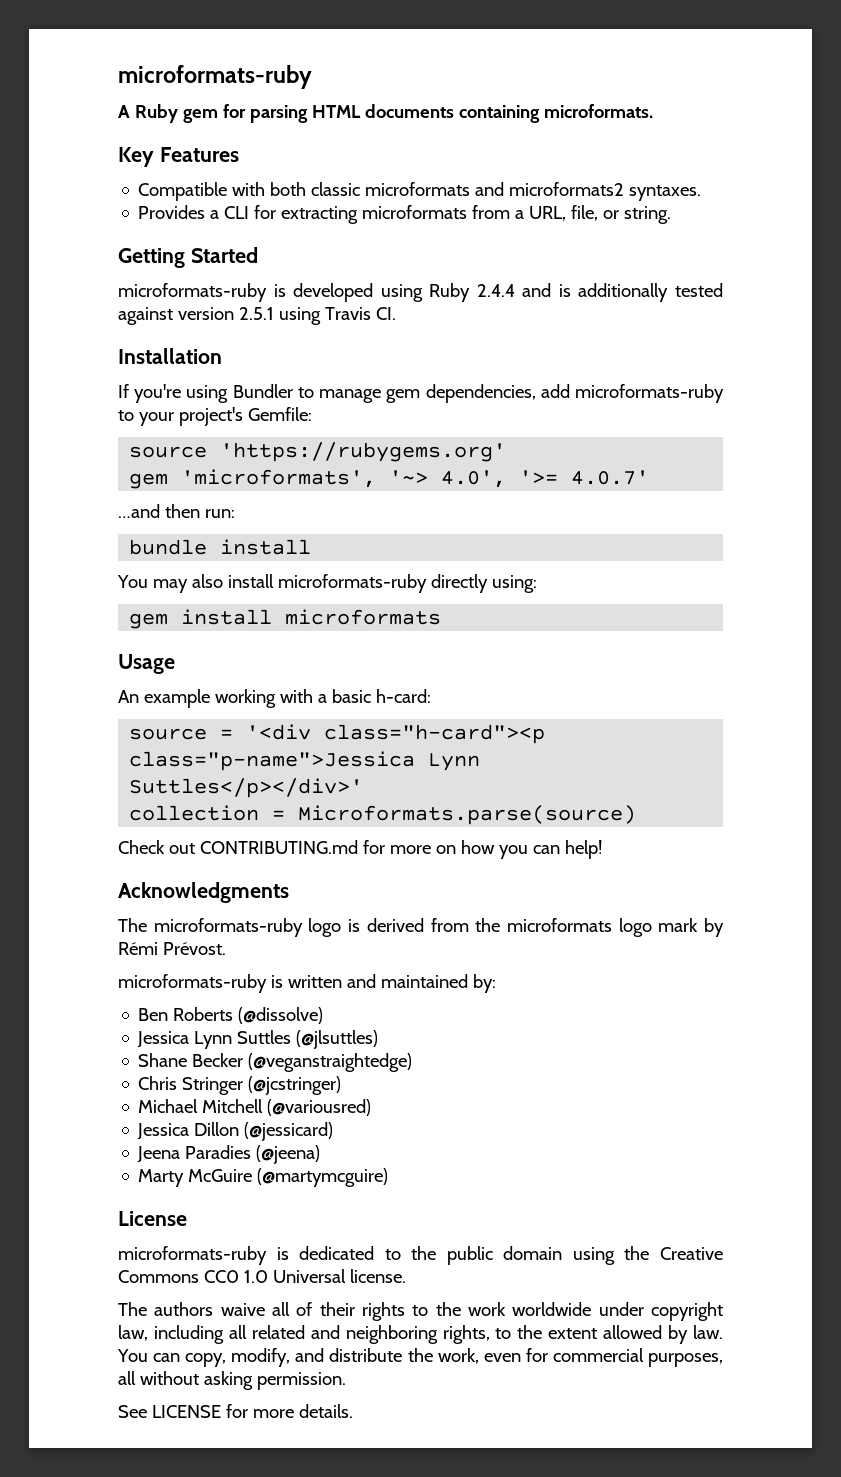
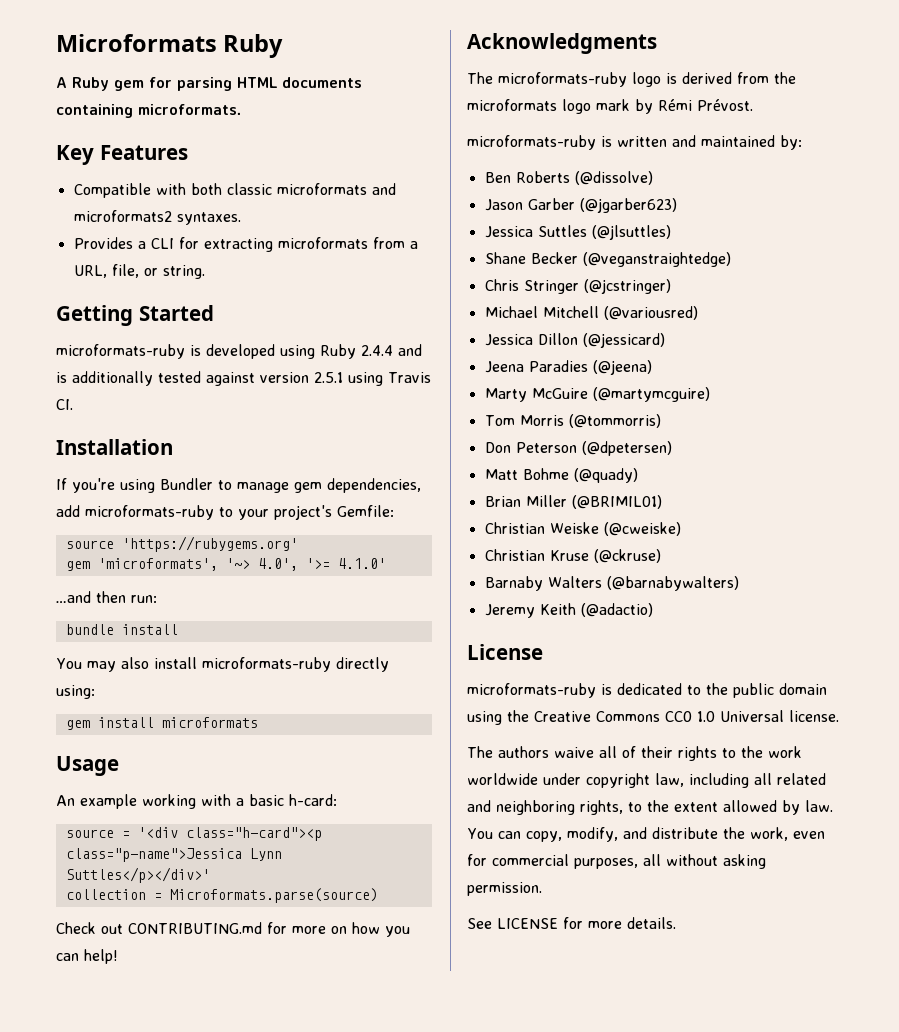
[118,65,312,89] microformats-ruby -> [56,34,284,58] Microformats Ruby
[571,470,650,485] 4.0.7' -> [337,558,386,569] 4.1.0'
[137,1031,233,1049] // Jessica Lynn -> [484,198,677,213] [484,226,533,238] // Jason Garber (@jgarber623) // Jessica
(389, 1177) none -> [484,414,661,428] [484,441,672,456] [484,468,638,483] [484,495,662,509] [484,522,681,536] [484,549,661,563] [484,576,739,591] [484,603,653,618] // Tom Morris (@tommorris) // Don Peterson (@dpetersen) // Matt Bohme (@quady) // Brian Miller (@BRIMIL01) // Christian Weiske (@cweiske) // Christian Kruse (@ckruse) // Barnaby Walters (@barnabywalters) // Jeremy Keith (@adactio)

